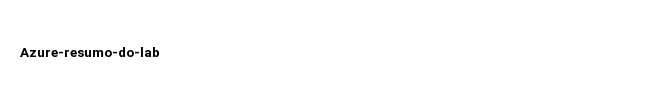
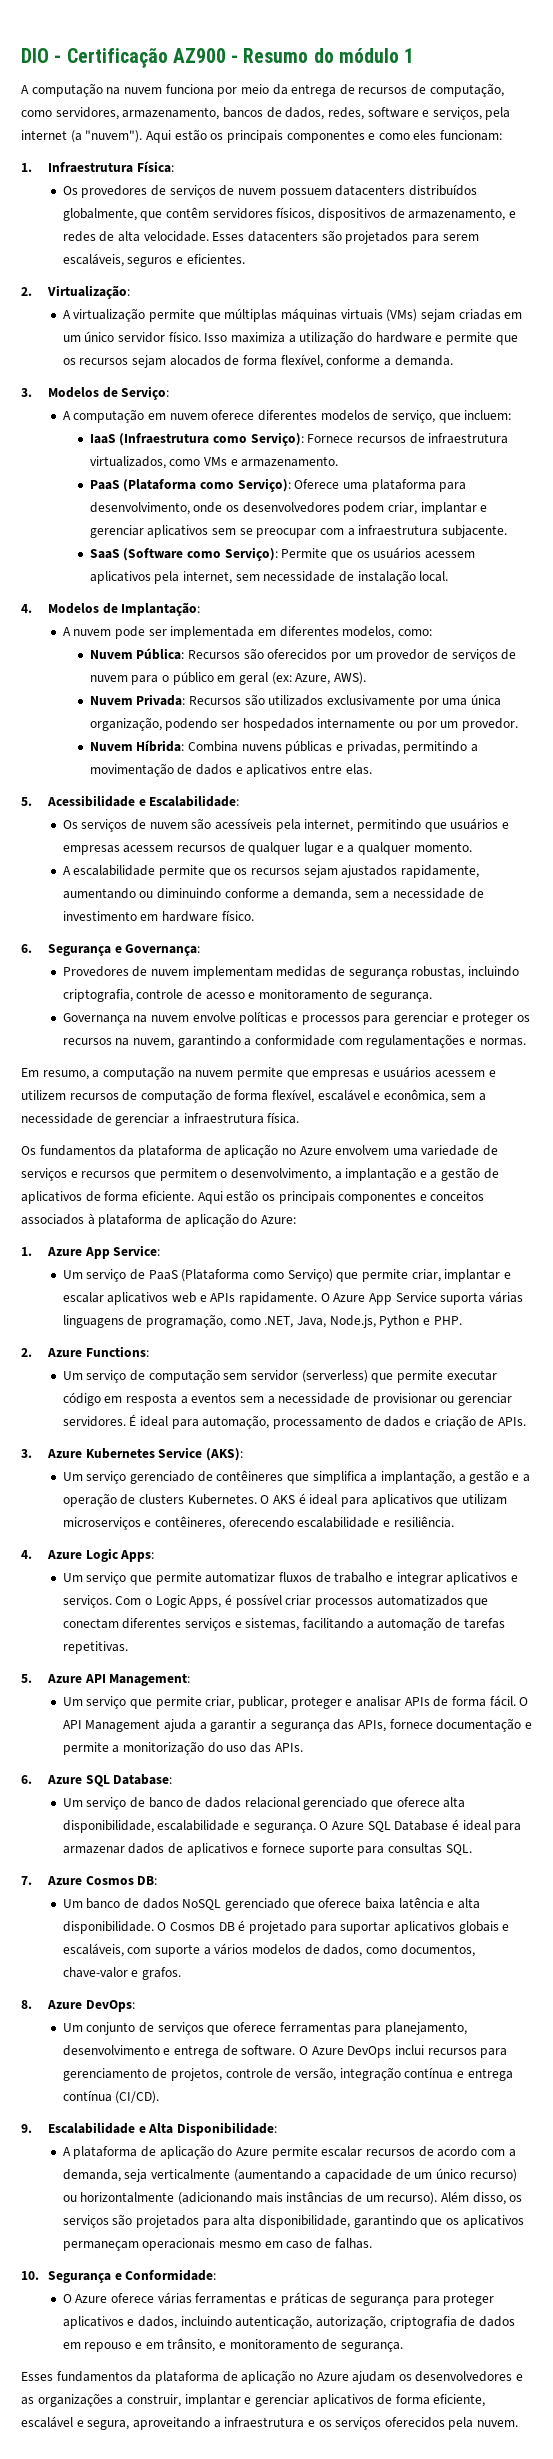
[20,47,160,57] Azure-resumo-do-lab -> [21,48,415,68] [21,83,504,97] [21,107,511,120] [21,129,503,143] [21,161,174,173] [62,184,477,198] [62,207,516,221] [62,230,479,244] [62,253,245,267] [21,285,130,299] [62,308,523,322] [62,331,518,345] [62,354,453,368] [21,386,170,400] [62,409,512,423] [89,432,509,446] [89,456,339,469] [89,478,467,492] [89,502,488,515] [89,525,507,538] [89,547,475,561] [89,570,449,584] [21,602,201,616] [62,626,432,639] [89,648,517,662] [89,671,366,685] [89,694,501,708] [89,717,518,731] [89,740,478,754] [89,763,372,777] [21,795,240,807] [62,818,509,832] [62,842,472,855] [62,865,479,878] [62,888,484,901] [62,910,254,922] [21,944,201,956] [62,966,519,979] [62,989,433,1002] [62,1011,530,1025] [62,1034,526,1048] [21,1066,496,1080] [21,1089,487,1103] [21,1112,300,1126] [21,1144,499,1158] [21,1167,499,1181] [21,1190,485,1204] [21,1213,296,1227] [21,1245,161,1259] [62,1269,511,1282] [62,1291,523,1305] [62,1314,462,1328] [21,1346,149,1357] [62,1369,497,1383] [62,1392,512,1406] [62,1414,526,1429] [21,1447,243,1461] [62,1470,530,1484] [62,1493,507,1507] [62,1516,454,1530] [21,1548,155,1562] [62,1572,518,1585] [62,1594,489,1608] [62,1617,505,1631] [62,1641,128,1654] [21,1673,191,1686] [62,1695,529,1709] [62,1718,532,1732] [62,1741,303,1755] [21,1774,173,1787] [62,1797,466,1810] [62,1819,522,1833] [62,1843,472,1856] [21,1876,158,1885] [62,1897,480,1911] [62,1920,510,1934] [62,1943,475,1957] [62,1967,182,1980] [21,2000,135,2012] [62,2022,467,2035] [62,2045,508,2058] [62,2067,513,2081] [62,2090,160,2104] [21,2122,277,2136] [62,2145,516,2159] [62,2168,517,2182] [62,2191,523,2205] [62,2214,524,2228] [62,2238,372,2251] [21,2269,217,2283] [62,2292,495,2306] [62,2315,515,2329] [62,2338,403,2352] [21,2370,524,2384] [21,2393,486,2407] [21,2416,519,2430] DIO - Certificação AZ900 - Resumo do módulo 1 // A computação na nuvem funciona por meio da entrega de recursos de computação, como servidores, armazenamento, bancos de dados, redes, software e serviços, pela internet (a "nuvem"). Aqui estão os principais componentes e como eles funcionam: // 1. Infraestrutura Física: // Os provedores de serviços de nuvem possuem datacenters distribuídos globalmente, que contêm servidores físicos, dispositivos de armazenamento, e redes de alta velocidade. Esses datacenters são projetados para serem escaláveis, seguros e eficientes. // 2. Virtualização: // A virtualização permite que múltiplas máquinas virtuais (VMs) sejam criadas em um único servidor físico. Isso maximiza a utilização do hardware e permite que os recursos sejam alocados de forma flexível, conforme a demanda. // 3. Modelos de Serviço: // A computação em nuvem oferece diferentes modelos de serviço, que incluem: // IaaS (Infraestrutura como Serviço): Fornece recursos de infraestrutura virtualizados, como VMs e armazenamento. // PaaS (Plataforma como Serviço): Oferece uma plataforma para desenvolvimento, onde os desenvolvedores podem criar, implantar e gerenciar aplicativos sem se preocupar com a infraestrutura subjacente. // SaaS (Software como Serviço): Permite que os usuários acessem aplicativos pela internet, sem necessidade de instalação local. // 4. Modelos de Implantação: // A nuvem pode ser implementada em diferentes modelos, como: // Nuvem Pública: Recursos são oferecidos por um provedor de serviços de nuvem para o público em geral (ex: Azure, AWS). // Nuvem Privada: Recursos são utilizados exclusivamente por uma única organização, podendo ser hospedados internamente ou por um provedor. // Nuvem Híbrida: Combina nuvens públicas e privadas, permitindo a movimentação de dados e aplicativos entre elas. // 5. Acessibilidade e Escalabilidade: // Os serviços de nuvem são acessíveis pela internet, permitindo que usuários e empresas acessem recursos de qualquer lugar e a qualquer momento. // A escalabilidade permite que os recursos sejam ajustados rapidamente, aumentando ou diminuindo conforme a demanda, sem a necessidade de investimento em hardware físico. // 6. Segurança e Governança: // Provedores de nuvem implementam medidas de segurança robustas, incluindo criptografia, controle de acesso e monitoramento de segurança. // Governança na nuvem envolve políticas e processos para gerenciar e proteger os recursos na nuvem, garantindo a conformidade com regulamentações e normas. // Em resumo, a computação na nuvem permite que empresas e usuários acessem e utilizem recursos de computação de forma flexível, escalável e econômica, sem a necessidade de gerenciar a infraestrutura física. // Os fundamentos da plataforma de aplicação no Azure envolvem uma variedade de serviços e recursos que permitem o desenvolvimento, a implantação e a gestão de aplicativos de forma eficiente. Aqui estão os principais componentes e conceitos associados à plataforma de aplicação do Azure: // 1. Azure App Service: // Um serviço de PaaS (Plataforma como Serviço) que permite criar, implantar e escalar aplicativos web e APIs rapidamente. O Azure App Service suporta várias linguagens de programação, como .NET, Java, Node.js, Python e PHP. // 2. Azure Functions: // Um serviço de computação sem servidor (serverless) que permite executar código em resposta a eventos sem a necessidade de provisionar ou gerenciar servidores. É ideal para automação, processamento de dados e criação de APIs. // 3. Azure Kubernetes Service (AKS): // Um serviço gerenciado de contêineres que simplifica a implantação, a gestão e a operação de clusters Kubernetes. O AKS é ideal para aplicativos que utilizam microserviços e contêineres, oferecendo escalabilidade e resiliência. // 4. Azure Logic Apps: // Um serviço que permite automatizar fluxos de trabalho e integrar aplicativos e serviços. Com o Logic Apps, é possível criar processos automatizados que conectam diferentes serviços e sistemas, facilitando a automação de tarefas repetitivas. // 5. Azure API Management: // Um serviço que permite criar, publicar, proteger e analisar APIs de forma fácil. O API Management ajuda a garantir a segurança das APIs, fornece documentação e permite a monitorização do uso das APIs. // 6. Azure SQL Database: // Um serviço de banco de dados relacional gerenciado que oferece alta disponibilidade, escalabilidade e segurança. O Azure SQL Database é ideal para armazenar dados de aplicativos e fornece suporte para consultas SQL. // 7. Azure Cosmos DB: // Um banco de dados NoSQL gerenciado que oferece baixa latência e alta disponibilidade. O Cosmos DB é projetado para suportar aplicativos globais e escaláveis, com suporte a vários modelos de dados, como documentos, chave-valor e grafos. // 8. Azure DevOps: // Um conjunto de serviços que oferece ferramentas para planejamento, desenvolvimento e entrega de software. O Azure DevOps inclui recursos para gerenciamento de projetos, controle de versão, integração contínua e entrega contínua (CI/CD). // 9. Escalabilidade e Alta Disponibilidade: // A plataforma de aplicação do Azure permite escalar recursos de acordo com a demanda, seja verticalmente (aumentando a capacidade de um único recurso) ou horizontalmente (adicionando mais instâncias de um recurso). Além disso, os serviços são projetados para alta disponibilidade, garantindo que os aplicativos permaneçam operacionais mesmo em caso de falhas. // 10. Segurança e Conformidade: // O Azure oferece várias ferramentas e práticas de segurança para proteger aplicativos e dados, incluindo autenticação, autorização, criptografia de dados em repouso e em trânsito, e monitoramento de segurança. // Esses fundamentos da plataforma de aplicação no Azure ajudam os desenvolvedores e as organizações a construir, implantar e gerenciar aplicativos de forma eficiente, escalável e segura, aproveitando a infraestrutura e os serviços oferecidos pela nuvem.

